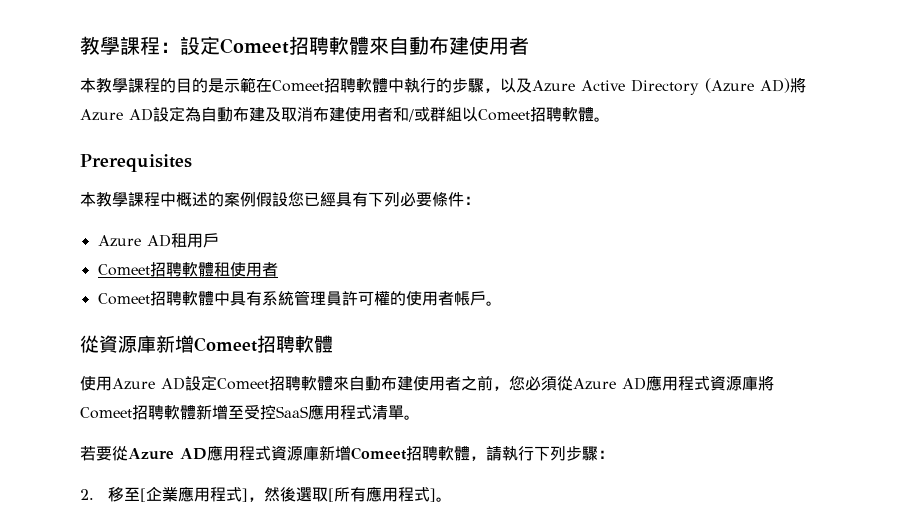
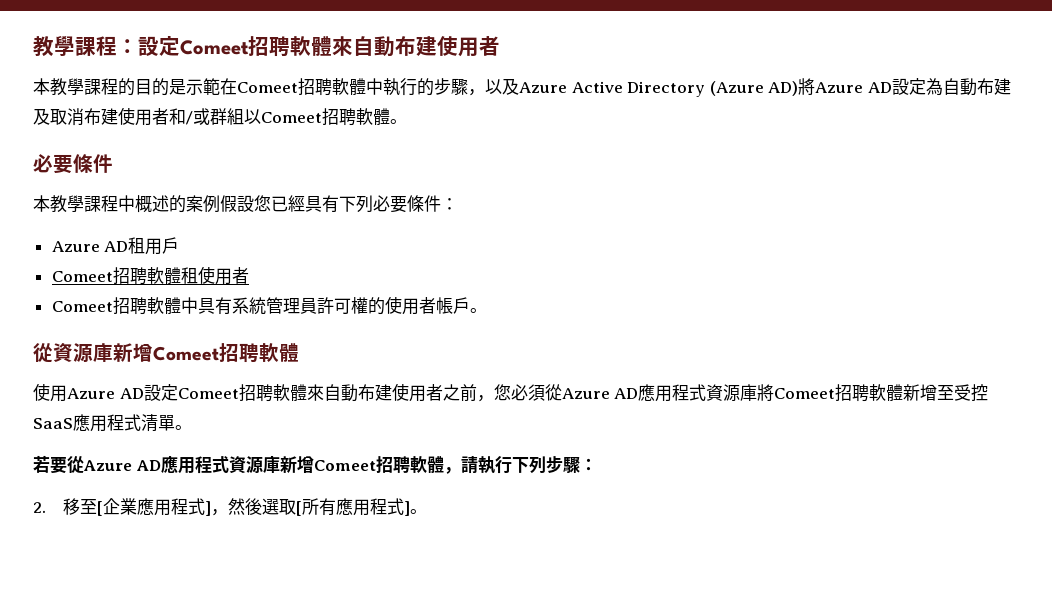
[80,154,192,172] Prerequisites -> [33,154,113,174] 必要條件

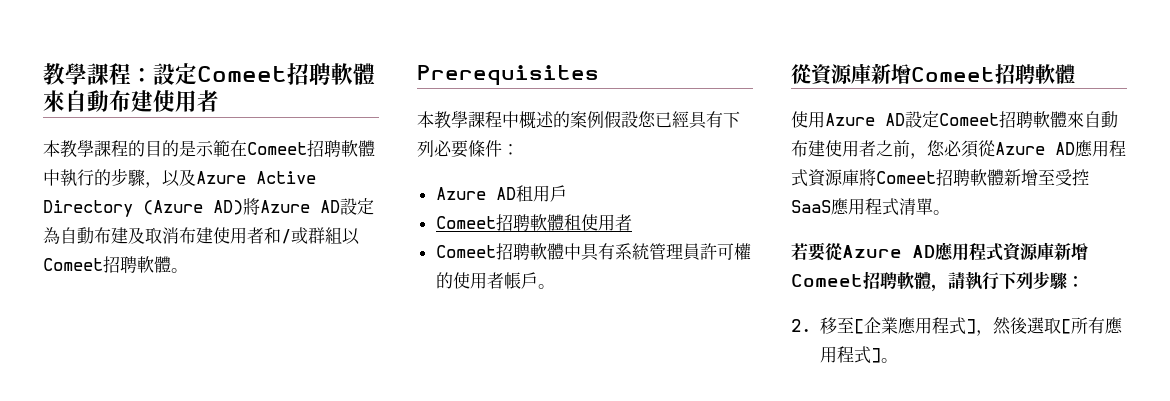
[33,154,113,174] 必要條件 -> [417,65,599,86] Prerequisites

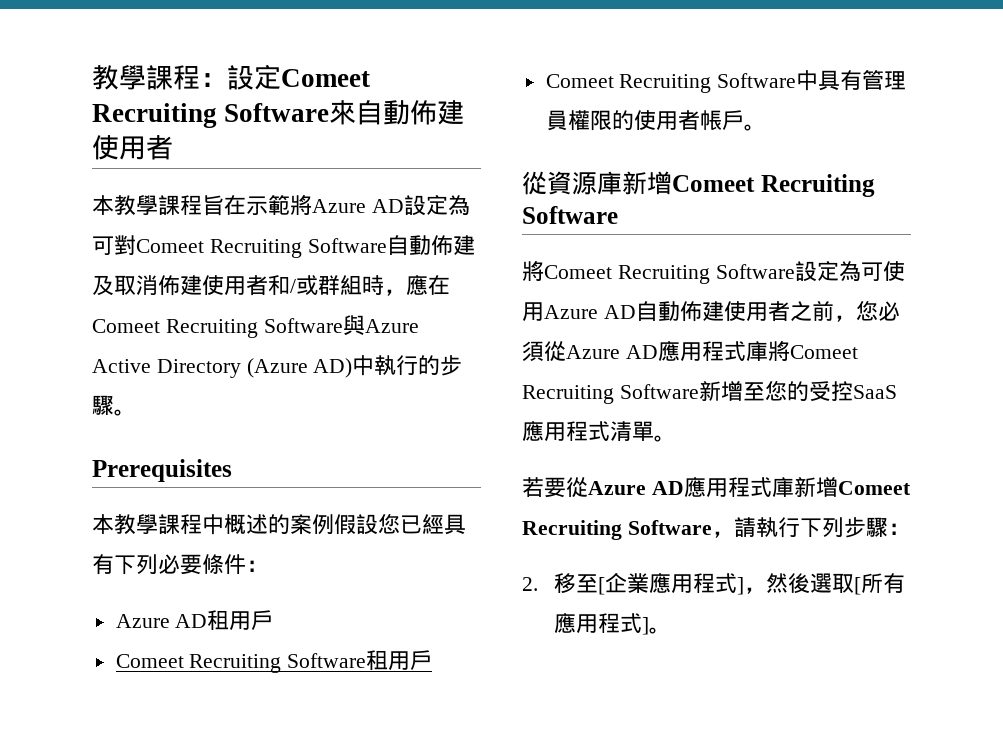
[287,63,375,85] [43,90,131,112] 招聘軟體來自動布 -> [92,100,438,128] Recruiting Software來自動佈
[128,140,375,158] [43,168,316,188] [43,198,374,217] [43,227,111,244] 的目的是示範在Comeet招聘軟體中執行的步驟，以及Azure Active Directory (Azure AD)將Azure AD設定為自動布 -> [202,194,470,216] [92,235,453,258] 旨在示範將Azure AD設定為可對Comeet Recruiting Software自動佈
[179,227,196,244] 布 -> [158,275,180,296] 佈
[342,228,360,245] [43,256,171,274] 以Comeet招聘軟體 -> [362,275,450,296] [92,315,419,338] [92,355,463,378] [92,395,114,415] 時，應在Comeet Recruiting Software與Azure Active Directory (Azure AD)中執行的步驟
[495,214,632,232] [435,243,751,261] 招聘軟體租使用者 // Comeet招聘軟體中具有系統管理員許可權 -> [189,650,433,673] [545,70,907,93] [545,110,612,131] Recruiting Software租用戶 // Comeet Recruiting Software中具有管理員權限
[995,64,1075,84] [791,111,1118,129] [791,140,808,157] 招聘軟體 // 使用Azure AD設定Comeet招聘軟體來自動布 -> [760,174,875,197] [522,206,618,224] [522,260,905,284] [522,301,702,322] Recruiting Software // 將Comeet Recruiting Software設定為可使用Azure AD自動佈
[808,169,843,187] 資源 -> (746, 351) none
[936,169,1055,187] 招聘軟體新增至 -> [522,380,809,404] Recruiting Software新增至您的
[1003,242,1088,261] [791,271,931,289] 資源庫新增Comeet招聘軟體 -> [771,477,911,497] [522,520,712,540] 庫新增Comeet Recruiting Software

